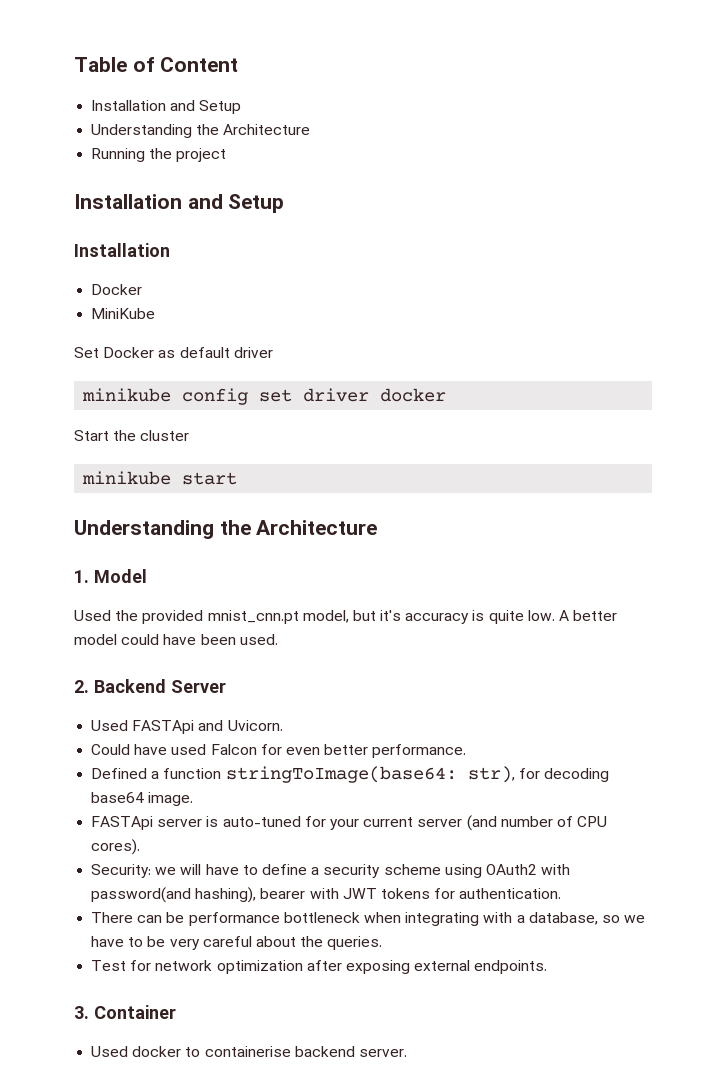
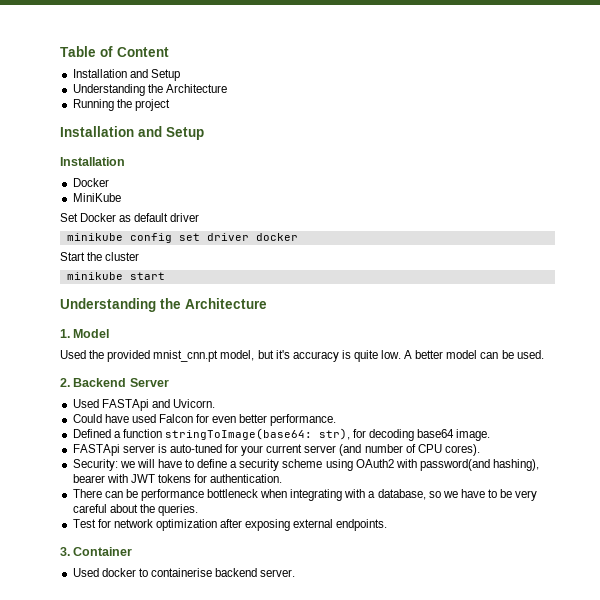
[121,634,236,645] could have been -> [480,350,514,359] can be

